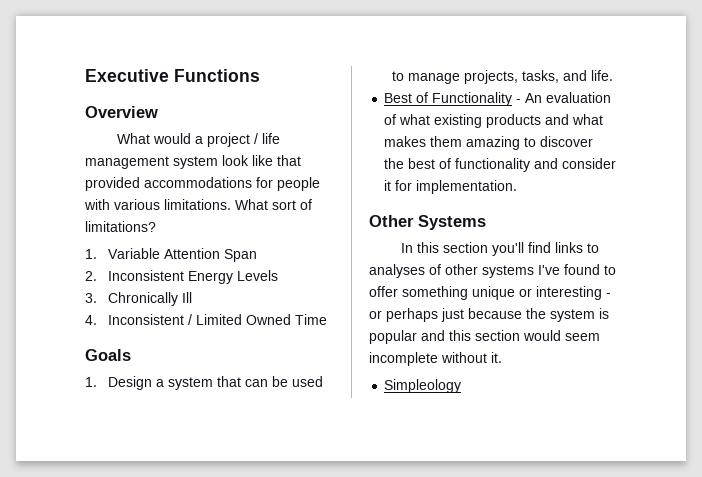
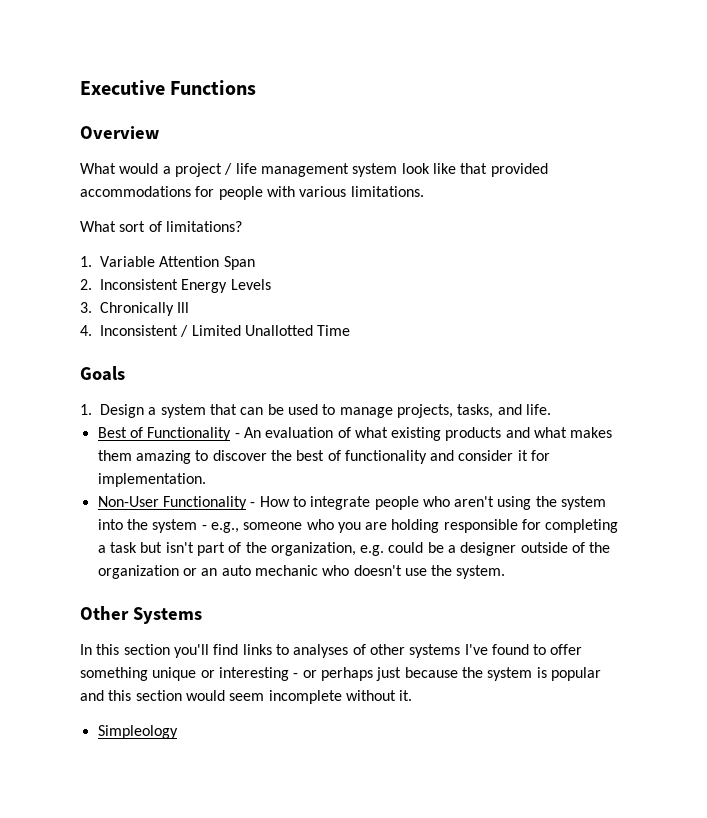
(231, 204) none -> (424, 191) //
[246,314,292,325] Owned -> [244,325,313,336] Unallotted
(518, 187) none -> [97,496,607,510] [97,519,619,533] [97,542,611,556] [97,565,506,579] // Non-User Functionality - How to integrate people who aren't using the system into the system - e.g., someone who you are holding responsible for completing a task but isn't part of the organization, e.g. could be a designer outside of the organization or an auto mechanic who doesn't use the system.

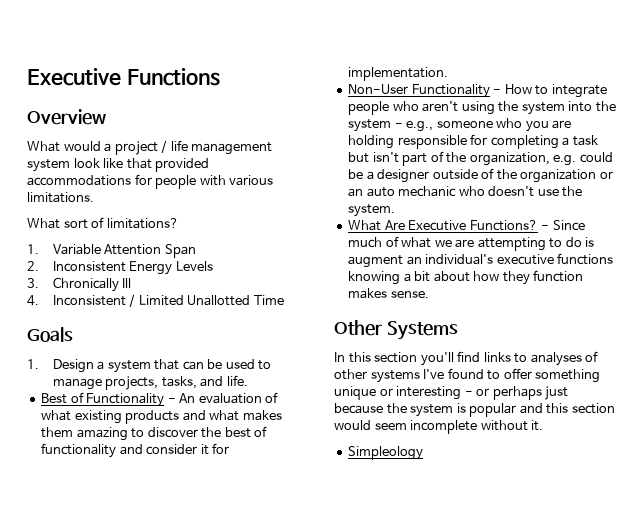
(506, 572) none -> [348,220,585,231] [348,236,595,251] [348,253,614,268] [348,270,584,285] [348,288,429,299] // What Are Executive Functions? - Since much of what we are attempting to do is augment an individual's executive functions knowing a bit about how they function makes sense.

